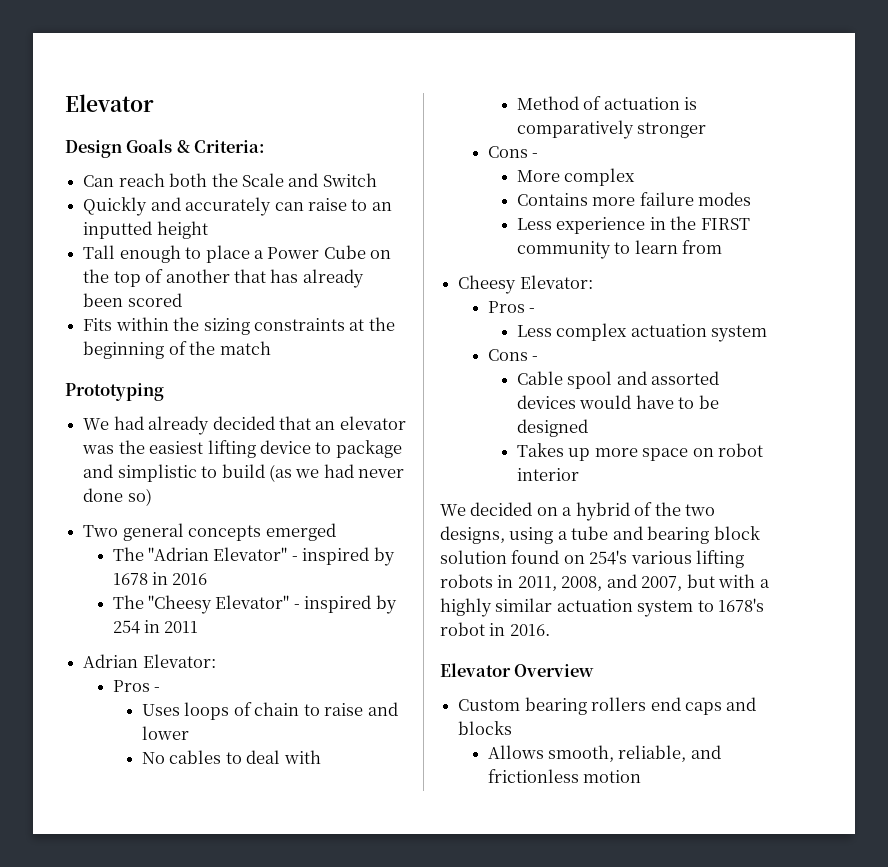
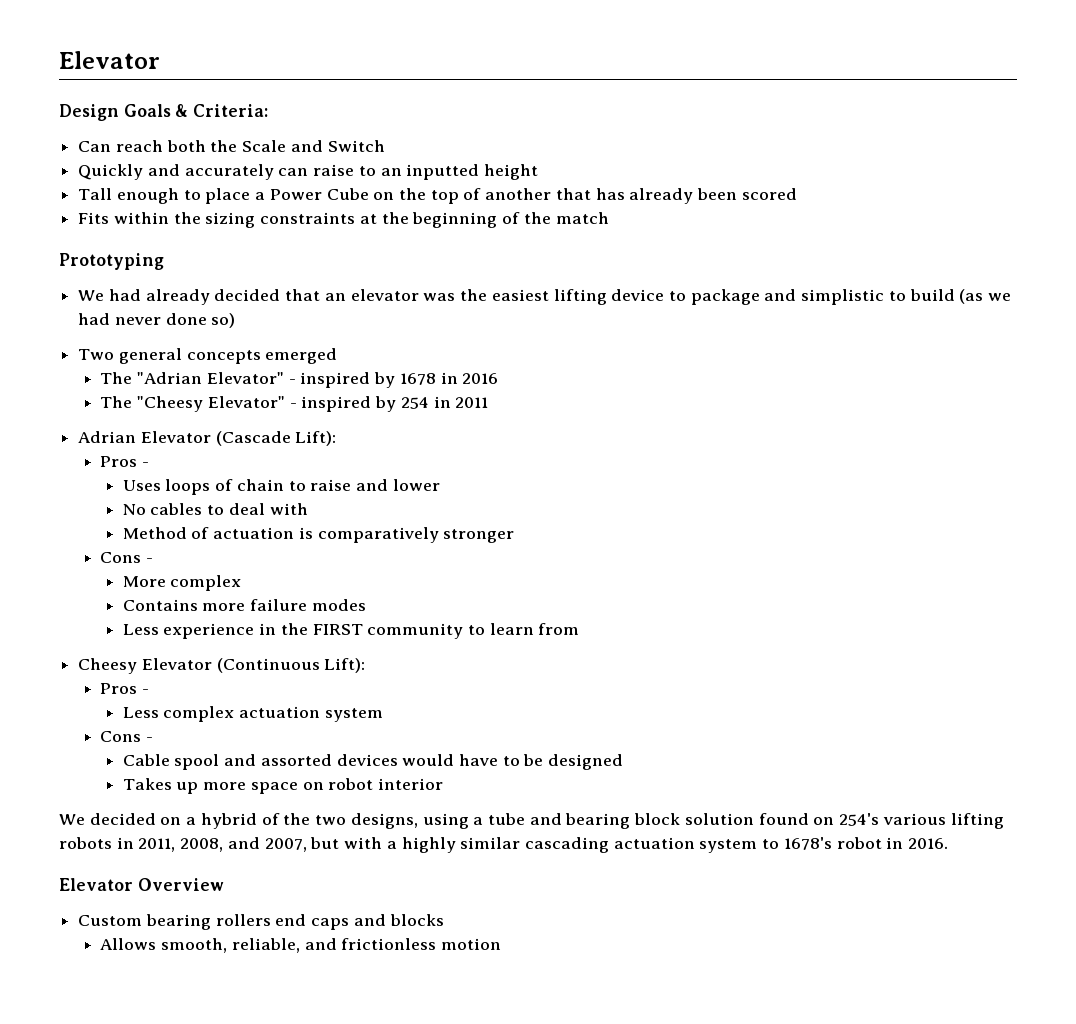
[142,654,216,668] Elevator: -> [140,431,337,446] Elevator (Cascade Lift):
[519,275,593,289] Elevator: -> [141,658,366,673] Elevator (Continuous Lift):
(553, 605) none -> [524,837,609,853] cascading

